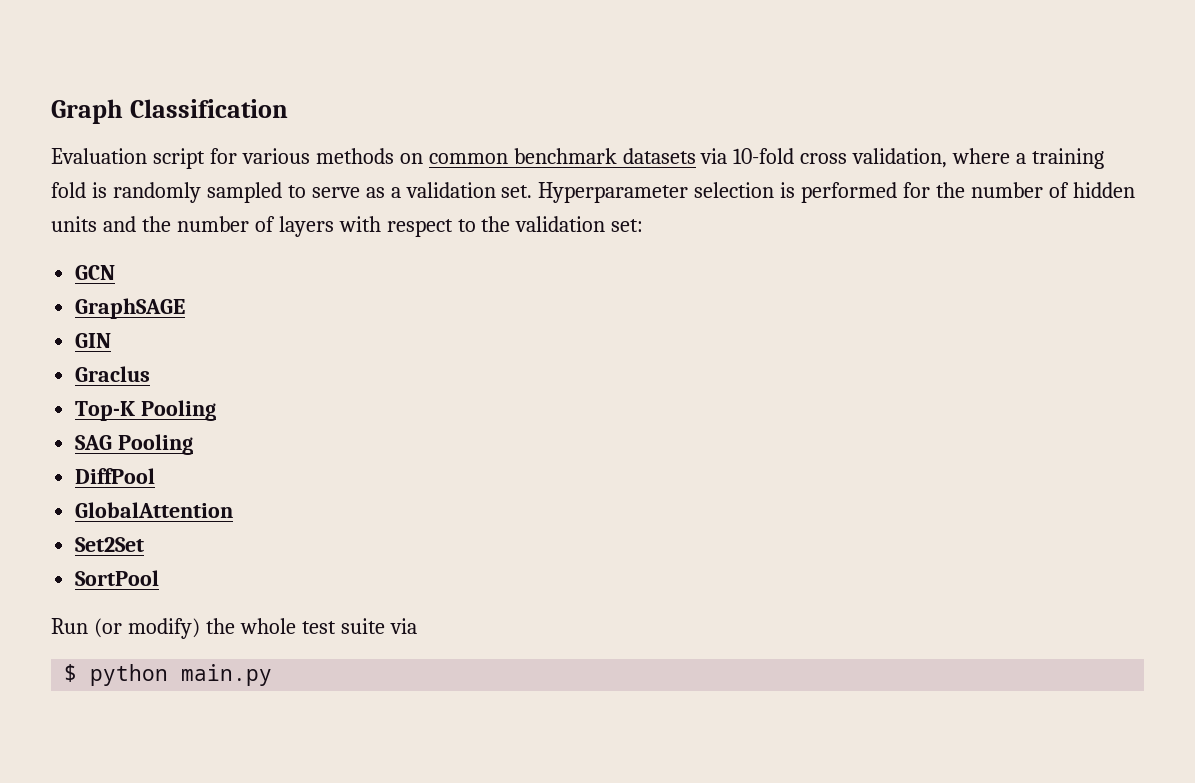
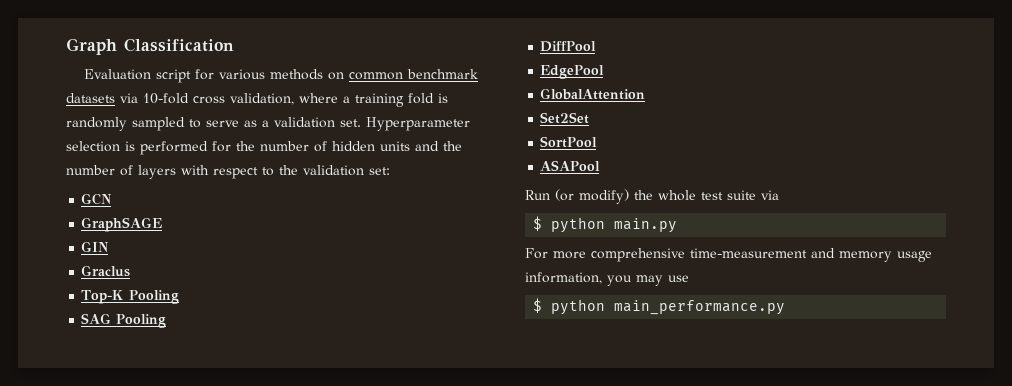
(156, 476) none -> [540,65,605,79] // EdgePool
(160, 578) none -> [540,160,601,171] // ASAPool
(273, 675) none -> [525,248,932,262] [525,272,689,286] [533,298,786,315] // For more comprehensive time-measurement and memory usage information, you may use // $ python main_performance.py

